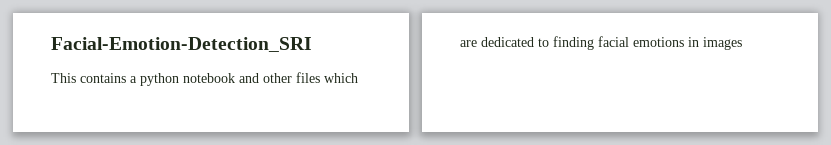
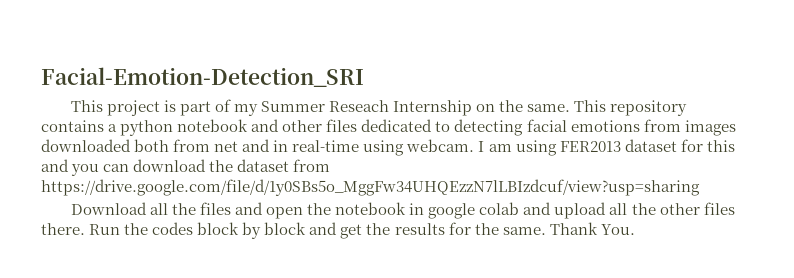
(76, 78) none -> [106,99,688,116] project is part of my Summer Reseach Internship on the same. This repository
[324,73,358,83] [460,40,477,47] which are -> (358, 125) none
[553,36,594,50] finding -> [454,119,524,136] detecting
[688,37,742,50] in images -> [643,119,736,136] [41,139,735,156] [41,159,331,176] [41,179,700,196] [70,202,735,219] [41,222,635,239] from images downloaded both from net and in real-time using webcam. I am using FER2013 dataset for this and you can download the dataset from https://drive.google.com/file/d/1y0SBs5o_MggFw34UHQEzzN7lLBIzdcuf/view?usp=sharing // Download all the files and open the notebook in google colab and upload all the other files there. Run the codes block by block and get the results for the same. Thank You.

